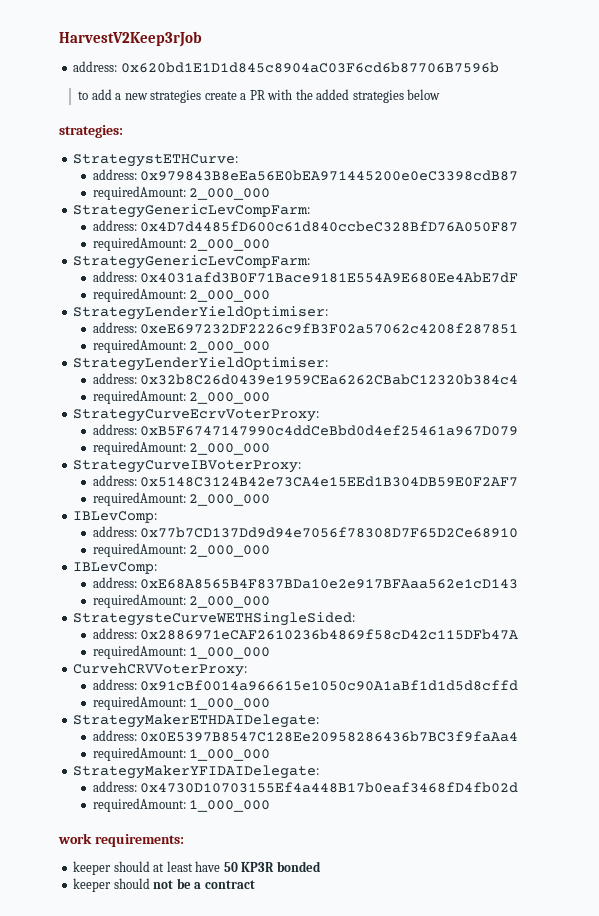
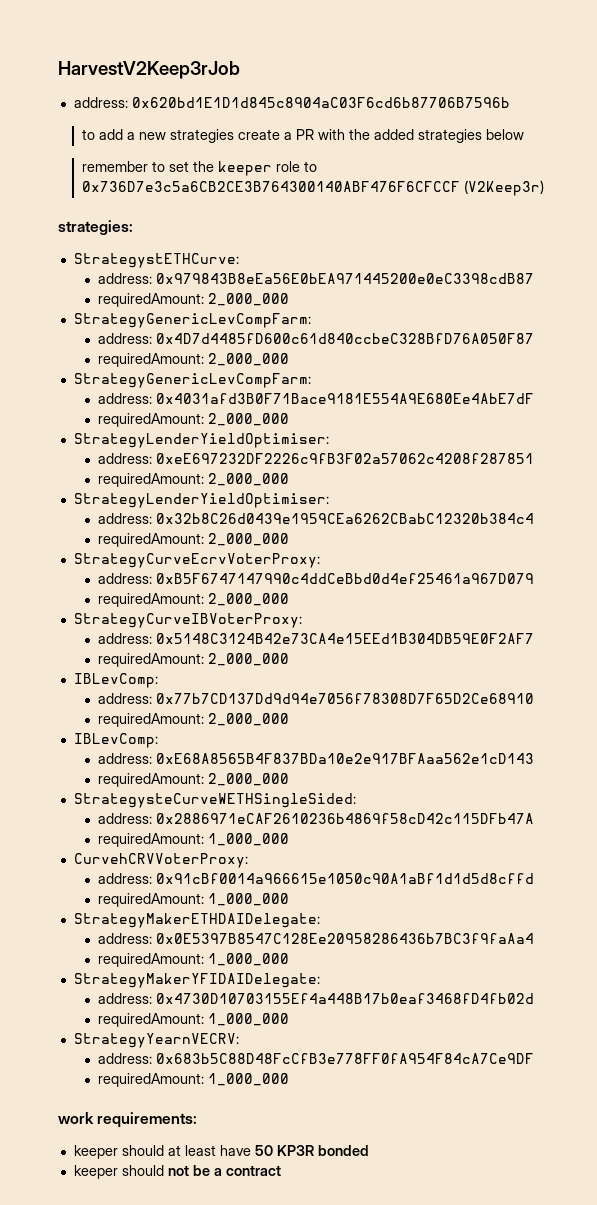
(441, 94) none -> [82,161,318,176] [82,180,545,196] // remember to set the keeper role to 0x736D7e3c5a6CB2CE3B764300140ABF476F6CFCCF (V2Keep3r)
(271, 806) none -> [73,1033,239,1048] [98,1053,535,1064] [98,1073,290,1087] // StrategyYearnVECRV: // address: 0x683b5C88D48FcCfB3e778FF0fA954F84cA7Ce9DF // requiredAmount: 1_000_000

